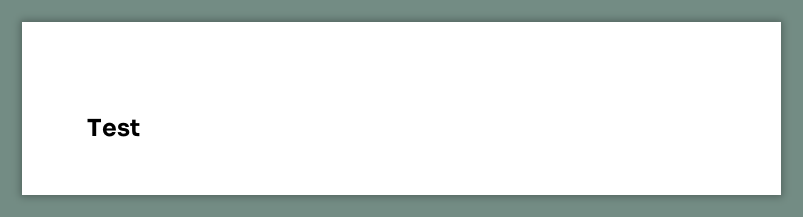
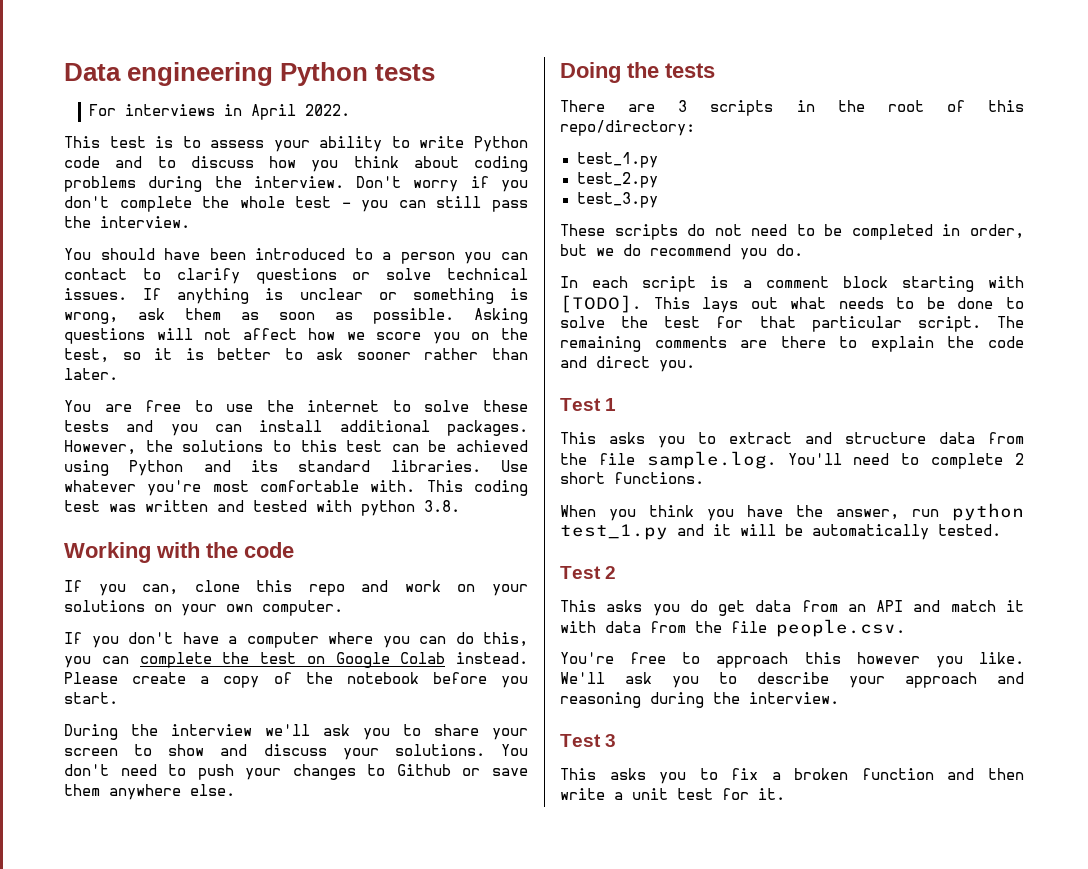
[87,118,140,137] Test -> [64,62,436,86] [88,104,350,120] [64,136,528,152] [64,156,528,172] [64,176,528,192] [64,196,528,212] [64,216,190,228] [64,248,528,264] [64,268,528,284] [64,288,528,304] [64,308,528,324] [64,328,528,344] [64,348,528,363] [64,368,118,380] [64,400,528,412] [64,420,528,436] [64,440,528,455] [64,460,528,476] [64,480,528,496] [64,500,460,516] [64,542,294,563] [64,580,528,596] [64,600,343,616] [64,632,528,648] [64,652,528,668] [64,672,528,688] [64,692,118,704] [64,724,528,740] [64,744,528,760] [64,764,528,780] [64,784,235,800] [560,62,715,83] [560,100,1024,116] [560,120,695,136] [576,152,658,168] [576,172,658,188] [576,192,658,208] [560,224,1024,240] [560,244,803,260] [560,276,1024,292] [560,295,1024,313] [560,316,1024,332] [560,336,1024,352] [560,356,695,372] [560,398,617,411] [560,432,1024,448] [560,451,1024,469] [560,472,704,484] [560,503,1024,521] [560,524,1001,540] [560,566,617,579] [560,600,1024,616] [560,619,905,637] [560,652,1024,668] [560,672,1024,688] [560,692,839,708] [560,734,617,747] [560,768,1024,784] [560,788,785,800] Data engineering Python tests // For interviews in April 2022. // This test is to assess your ability to write Python code and to discuss how you think about coding problems during the interview. Don't worry if you don't complete the whole test - you can still pass the interview. // You should have been introduced to a person you can contact to clarify questions or solve technical issues. If anything is unclear or something is wrong, ask them as soon as possible. Asking questions will not affect how we score you on the test, so it is better to ask sooner rather than later. // You are free to use the internet to solve these tests and you can install additional packages. However, the solutions to this test can be achieved using Python and its standard libraries. Use whatever you're most comfortable with. This coding test was written and tested with python 3.8. // Working with the code // If you can, clone this repo and work on your solutions on your own computer. // If you don't have a computer where you can do this, you can complete the test on Google Colab instead. Please create a copy of the notebook before you start. // During the interview we'll ask you to share your screen to show and discuss your solutions. You don't need to push your changes to Github or save them anywhere else. // Doing the tests // There are 3 scripts in the root of this repo/directory: // test_1.py // test_2.py // test_3.py // These scripts do not need to be completed in order, but we do recommend you do. // In each script is a comment block starting with [TODO]. This lays out what needs to be done to solve the test for that particular script. The remaining comments are there to explain the code and direct you. // Test 1 // This asks you to extract and structure data from the file sample.log. You'll need to complete 2 short functions. // When you think you have the answer, run python test_1.py and it will be automatically tested. // Test 2 // This asks you do get data from an API and match it with data from the file people.csv. // You're free to approach this however you like. We'll ask you to describe your approach and reasoning during the interview. // Test 3 // This asks you to fix a broken function and then write a unit test for it.

